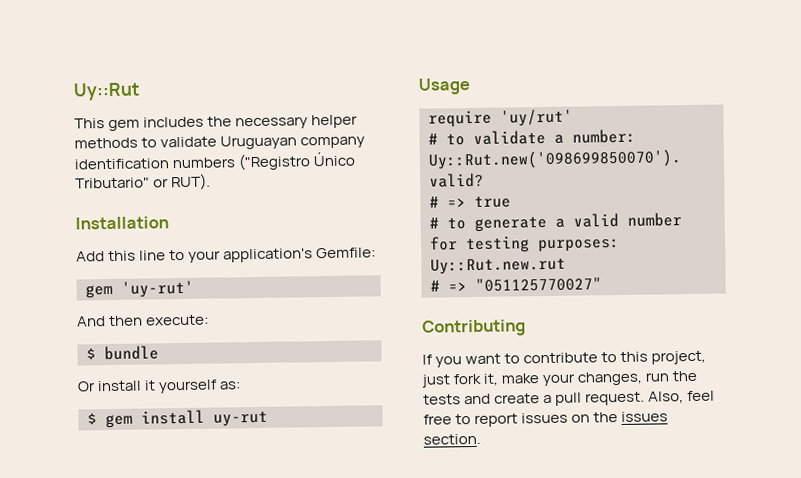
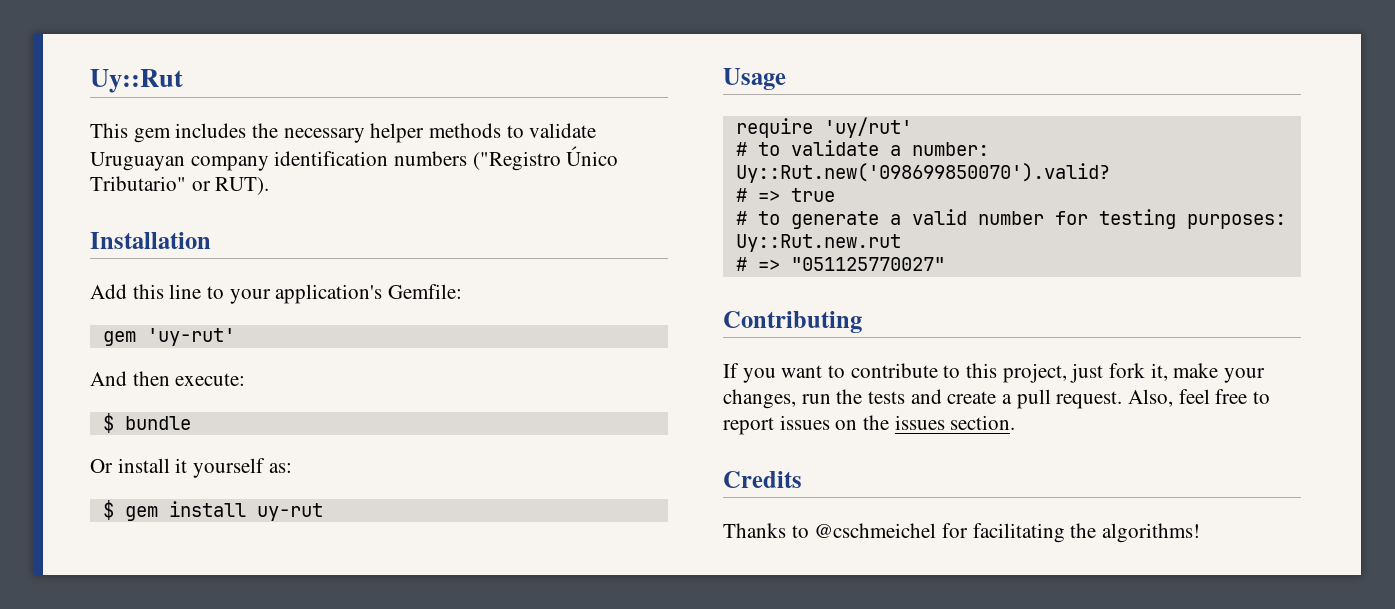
(481, 439) none -> [723,471,802,488] [723,523,1201,543] // Credits // Thanks to @cschmeichel for facilitating the algorithms!

